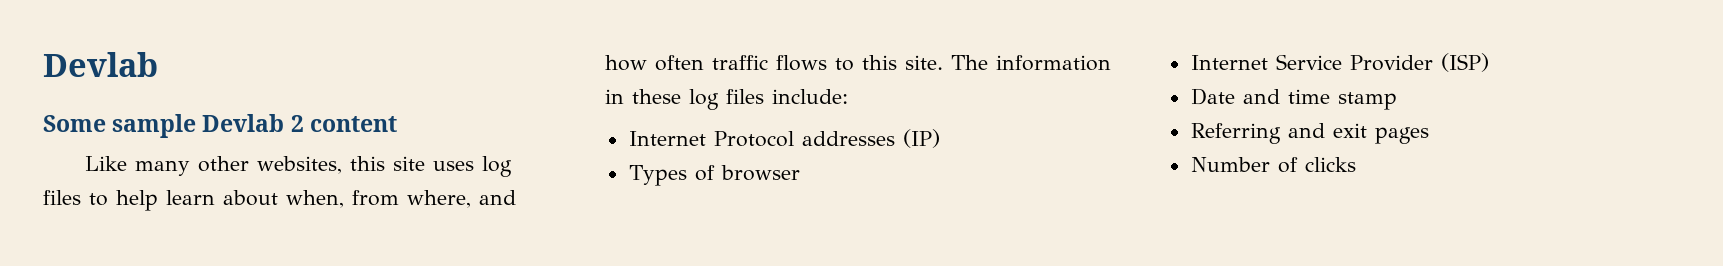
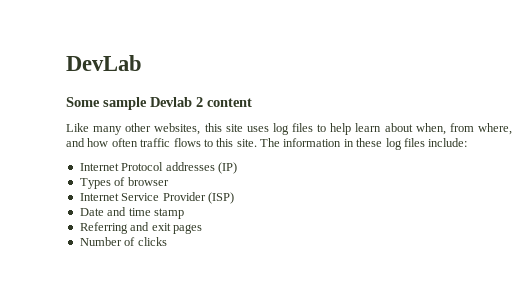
[43,52,158,77] Devlab -> [66,55,142,71] DevLab

